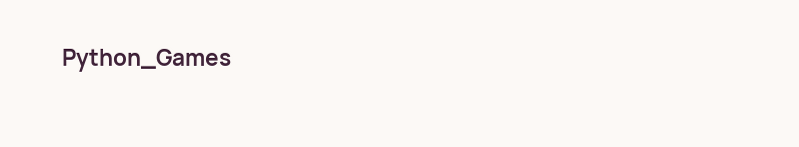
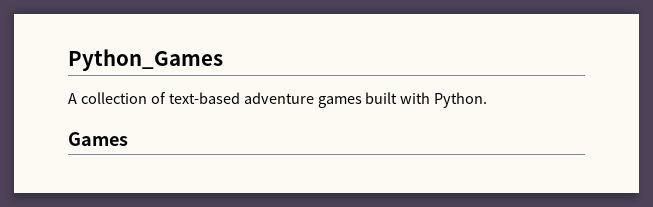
(232, 60) none -> [68,92,488,108] [68,132,128,146] // A collection of text-based adventure games built with Python. // Games

